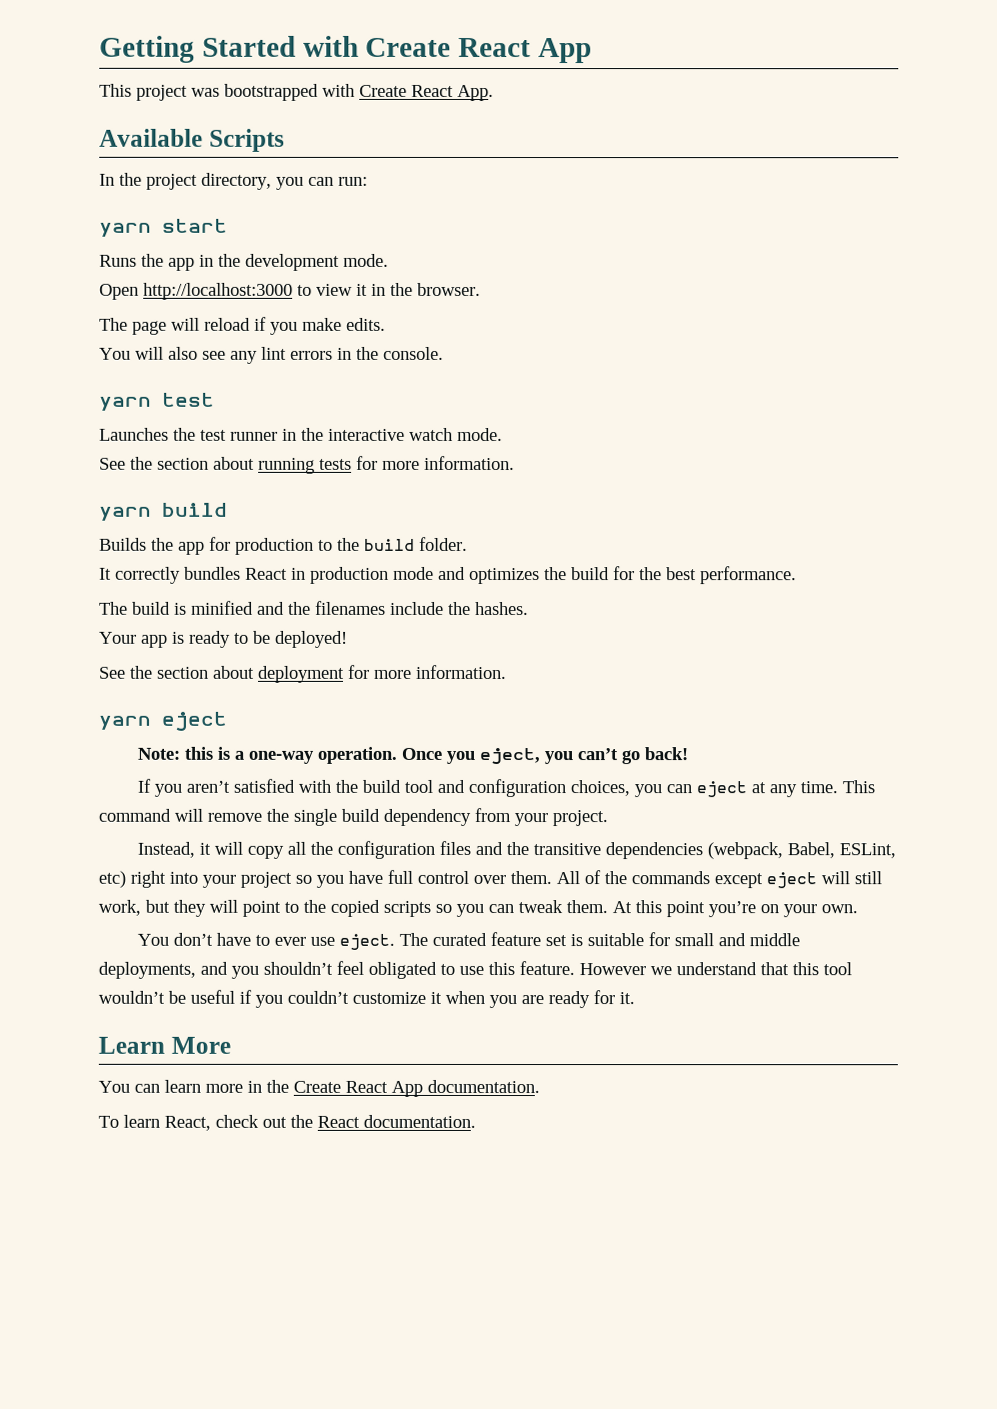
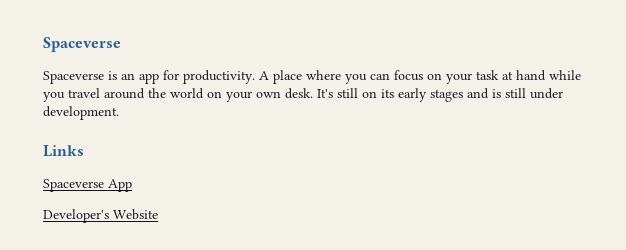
[99,35,593,64] [99,83,494,101] [99,128,285,152] [99,172,368,190] [99,218,228,237] [99,253,389,271] [99,282,481,300] [99,316,386,335] [99,346,444,364] [99,392,215,411] [99,427,503,442] [99,455,515,474] [99,502,228,521] [99,536,468,555] [99,566,797,585] [99,600,529,616] [99,630,348,648] [99,664,507,683] [98,711,227,731] [137,746,689,765] [137,778,876,798] [98,807,608,827] [137,840,897,860] [98,869,882,889] [98,899,858,918] [137,931,801,950] [98,960,852,979] [98,989,635,1009] [98,1036,231,1054] [98,1079,540,1097] [98,1114,476,1131] Getting Started with Create React App // This project was bootstrapped with Create React App. // Available Scripts // In the project directory, you can run: // yarn start // Runs the app in the development mode. // Open http://localhost:3000 to view it in the browser. // The page will reload if you make edits. // You will also see any lint errors in the console. // yarn test // Launches the test runner in the interactive watch mode. // See the section about running tests for more information. // yarn build // Builds the app for production to the build folder. // It correctly bundles React in production mode and optimizes the build for the best performance. // The build is minified and the filenames include the hashes. // Your app is ready to be deployed! // See the section about deployment for more information. // yarn eject // Note: this is a one-way operation. Once you eject, you can’t go back! // If you aren’t satisfied with the build tool and configuration choices, you can eject at any time. This command will remove the single build dependency from your project. // Instead, it will copy all the configuration files and the transitive dependencies (webpack, Babel, ESLint, etc) right into your project so you have full control over them. All of the commands except eject will still work, but they will point to the copied scripts so you can tweak them. At this point you’re on your own. // You don’t have to ever use eject. The curated feature set is suitable for small and middle deployments, and you shouldn’t feel obligated to use this feature. However we understand that this tool wouldn’t be useful if you couldn’t customize it when you are ready for it. // Learn More // You can learn more in the Create React App documentation. // To learn React, check out the React documentation. -> [43,37,121,52] [43,70,581,84] [43,88,563,102] [43,106,119,120] [43,145,84,157] [43,179,132,192] [43,209,158,223] Spaceverse // Spaceverse is an app for productivity. A place where you can focus on your task at hand while you travel around the world on your own desk. It's still on its early stages and is still under development. // Links // Spaceverse App // Developer's Website

